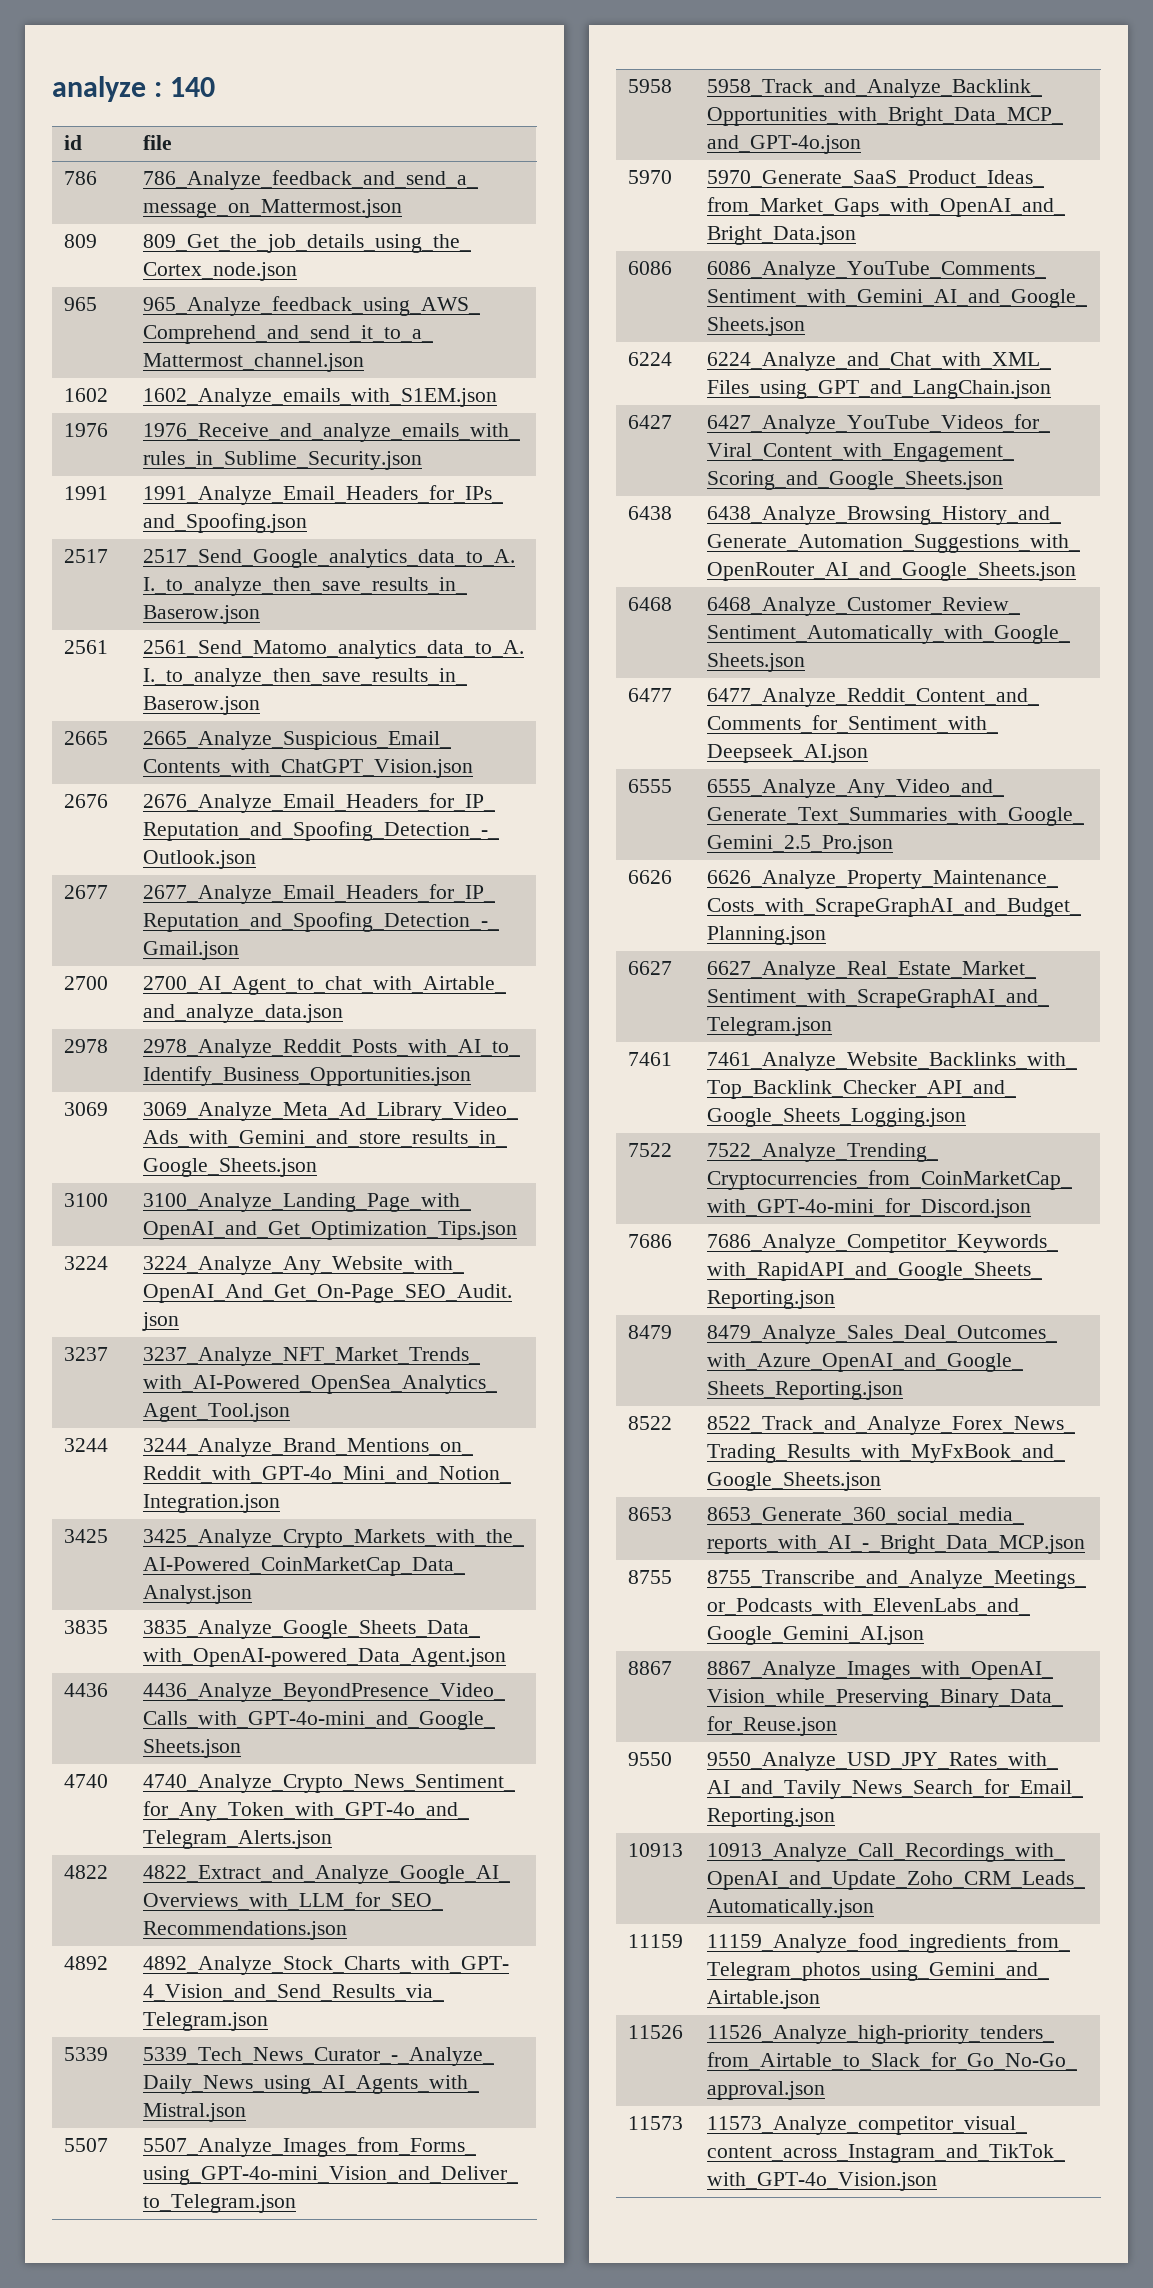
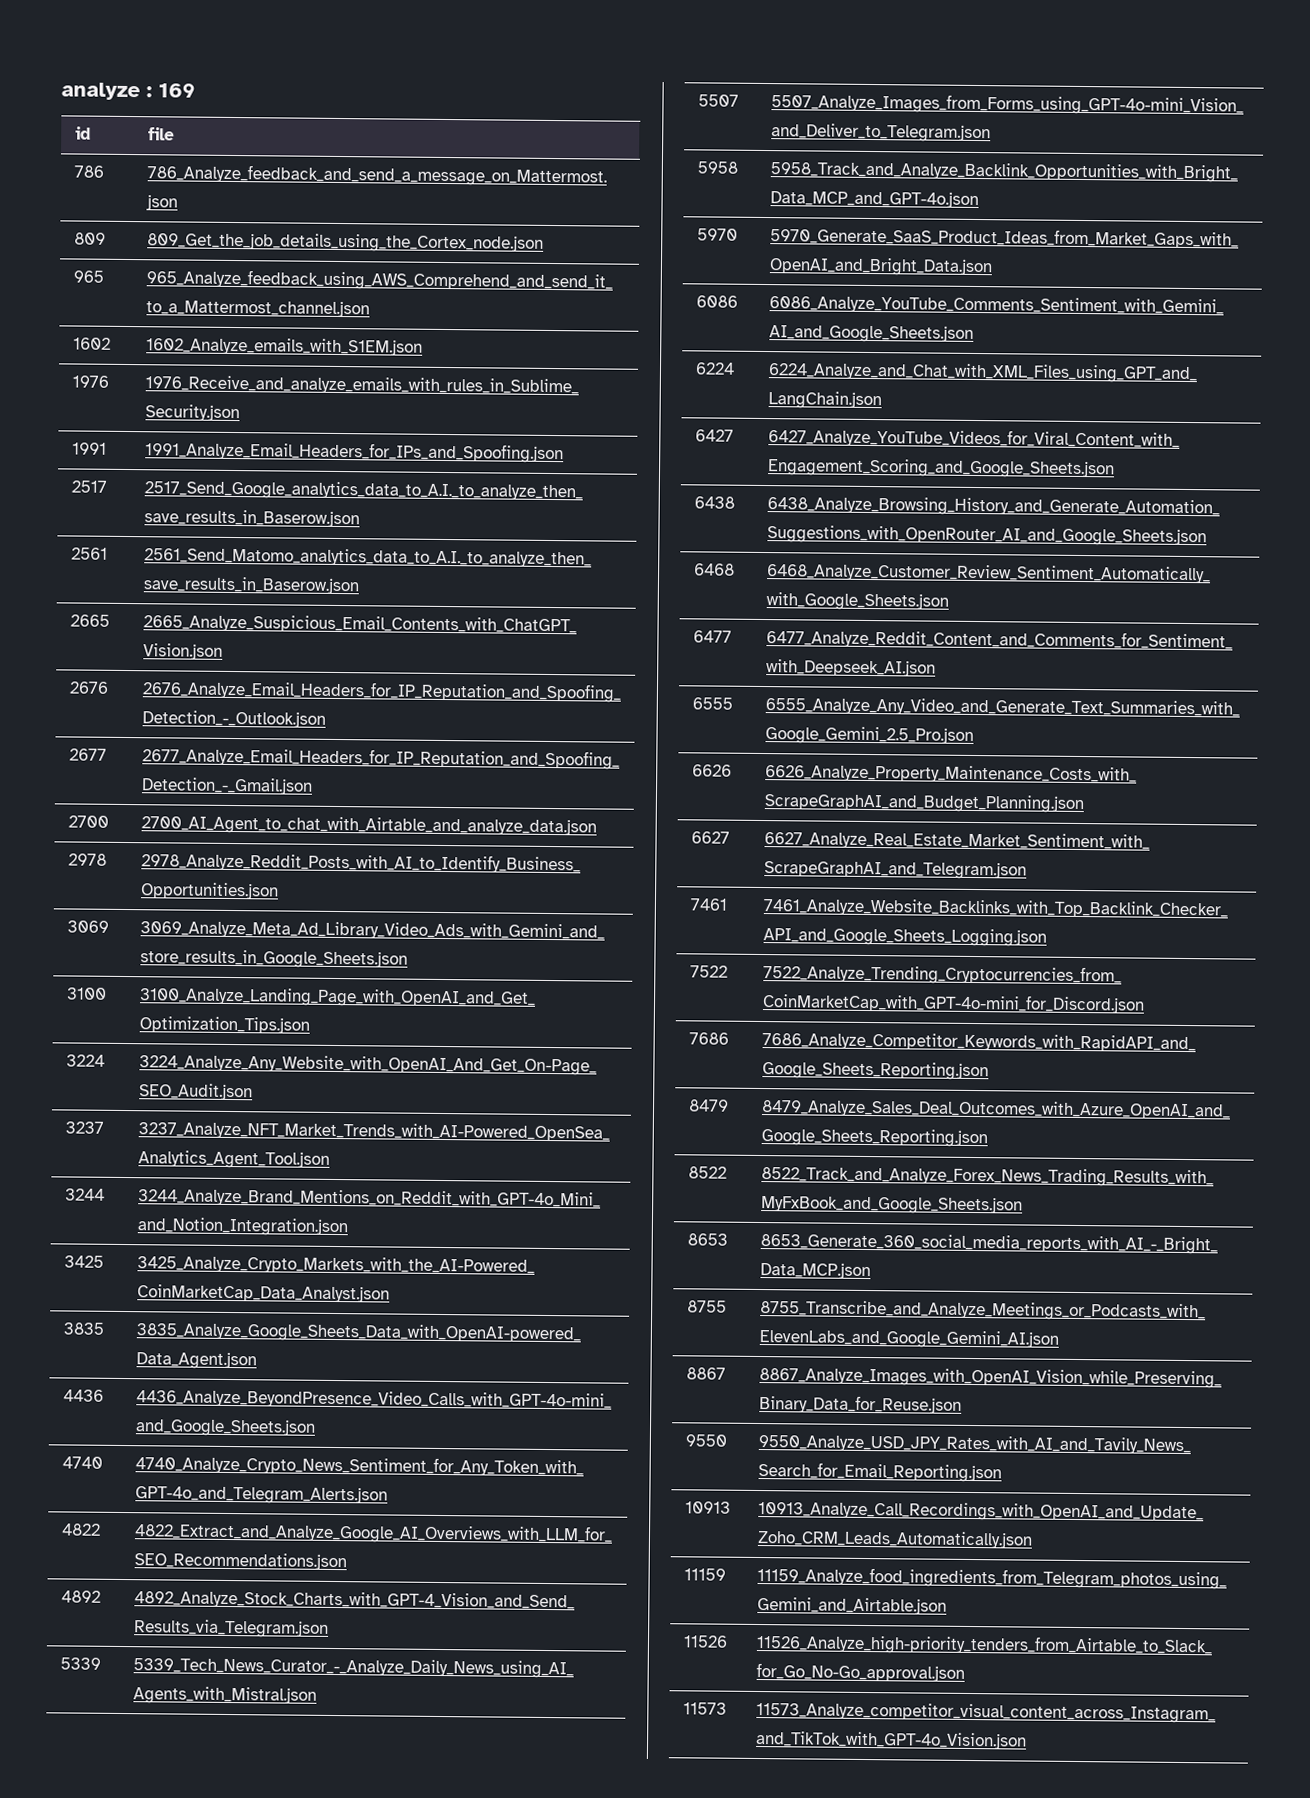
[170,77,216,97] 140 -> [158,83,195,98] 169

